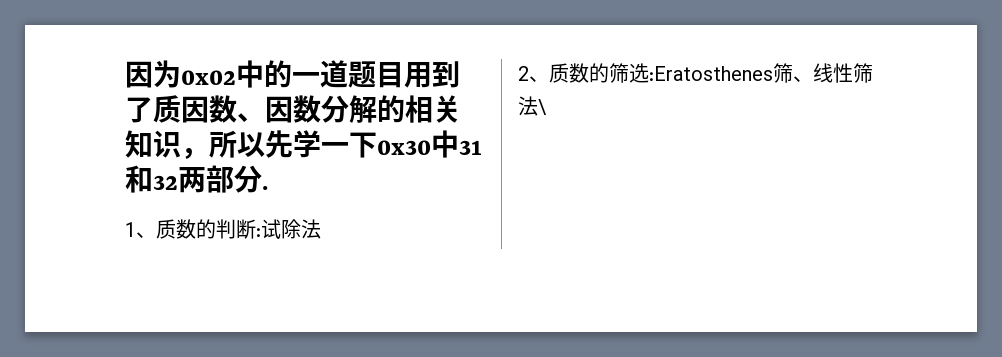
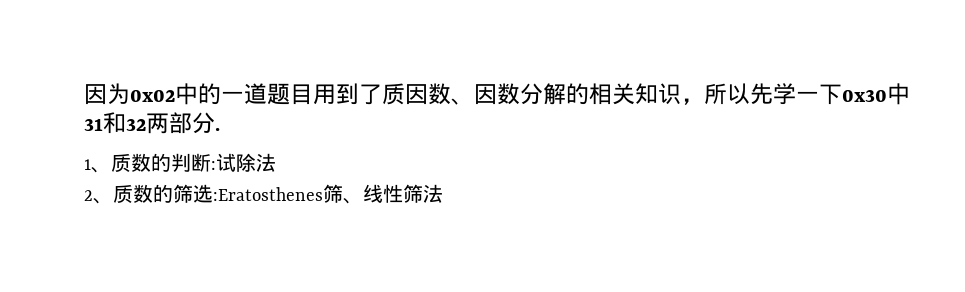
[538,99,547,115] \ -> (443, 193) none

